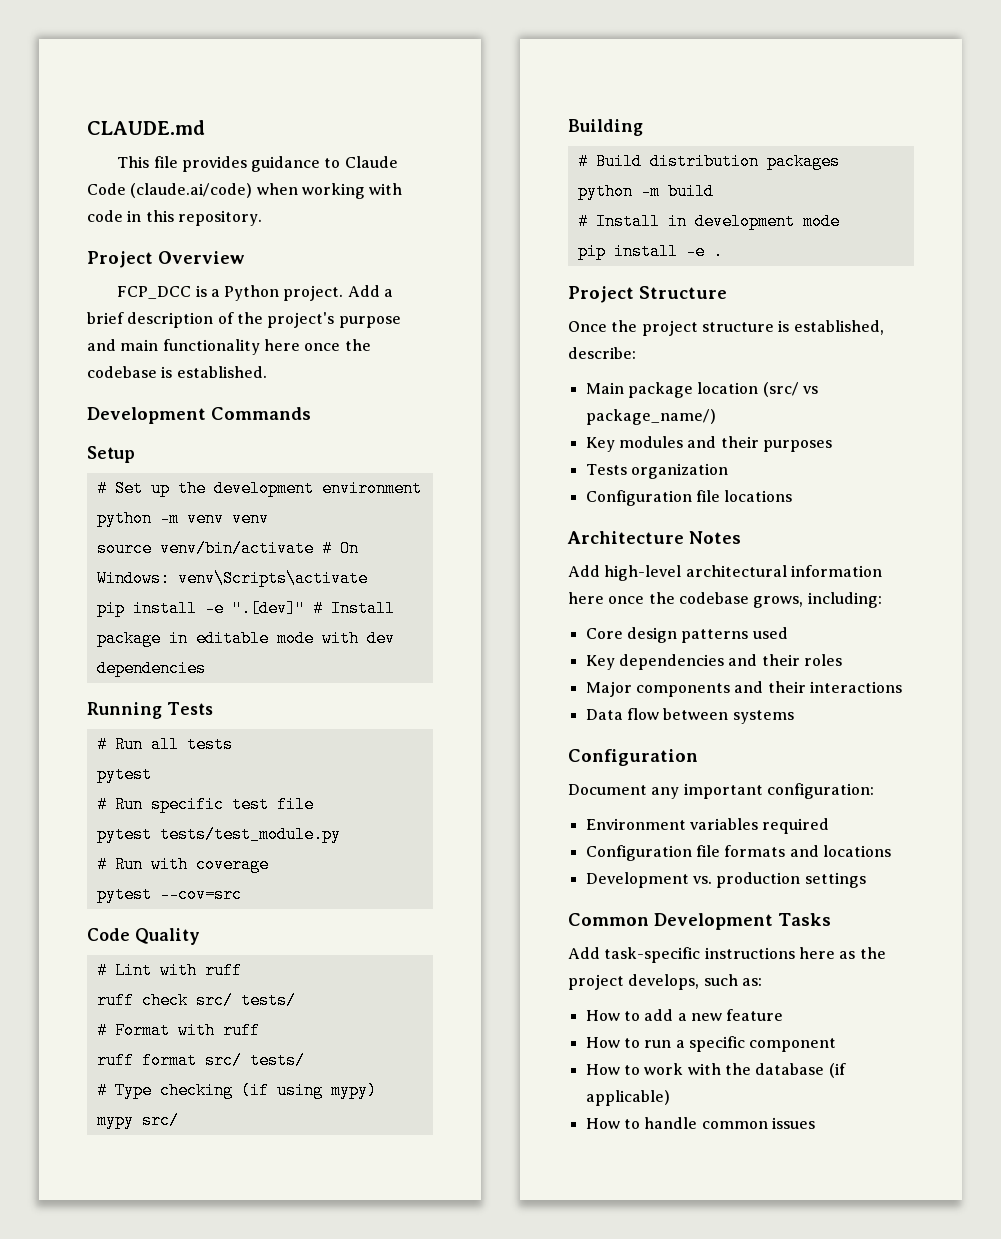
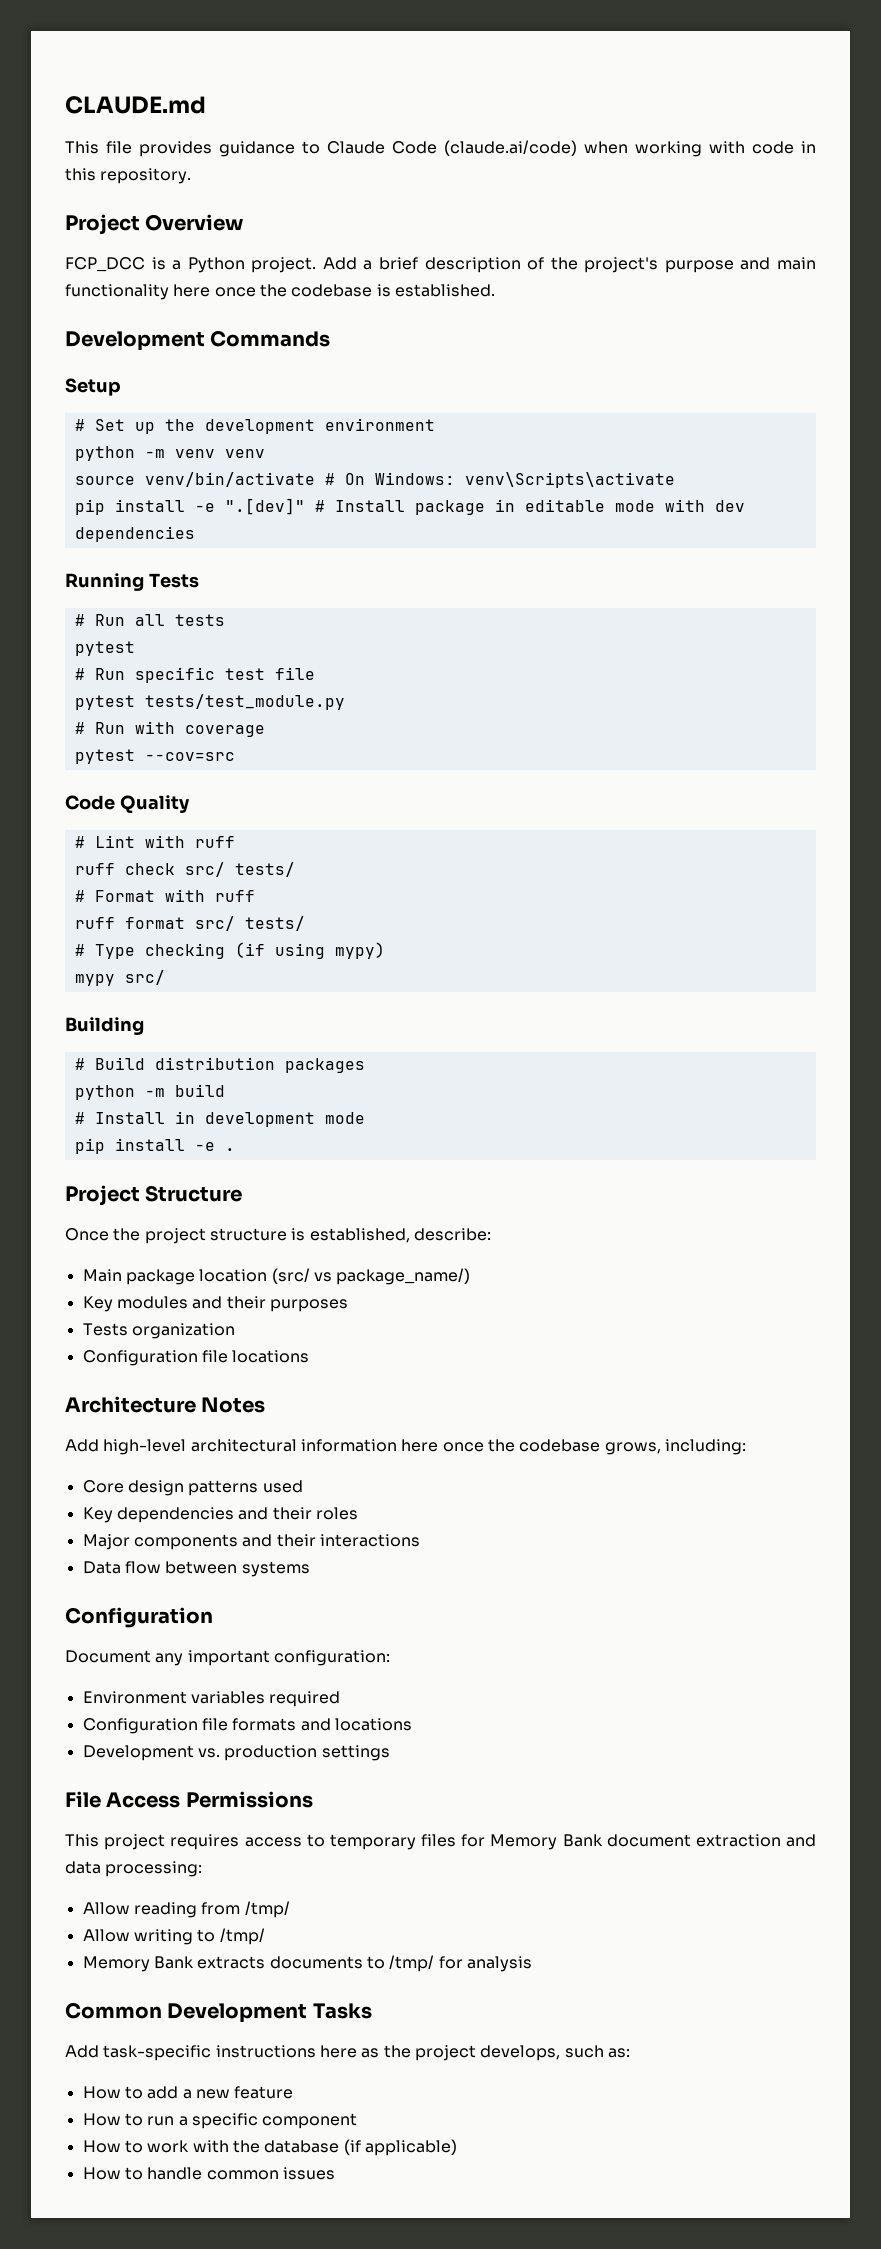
(866, 880) none -> [65,1791,313,1808] [65,1834,817,1850] [65,1861,203,1877] [82,1901,290,1918] [82,1928,265,1945] [82,1955,532,1972] // File Access Permissions // This project requires access to temporary files for Memory Bank document extraction and data processing: // Allow reading from /tmp/ // Allow writing to /tmp/ // Memory Bank extracts documents to /tmp/ for analysis

